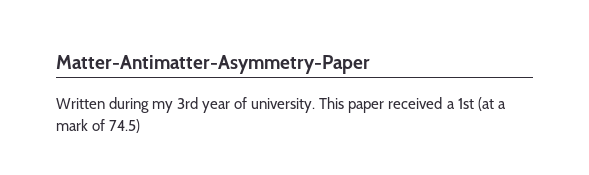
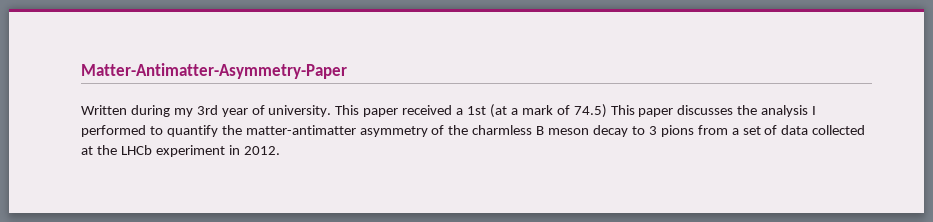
(141, 126) none -> [610,105,817,117] [81,125,866,137] [81,145,280,157] This paper discusses the analysis I performed to quantify the matter-antimatter asymmetry of the charmless B meson decay to 3 pions from a set of data collected at the LHCb experiment in 2012.

